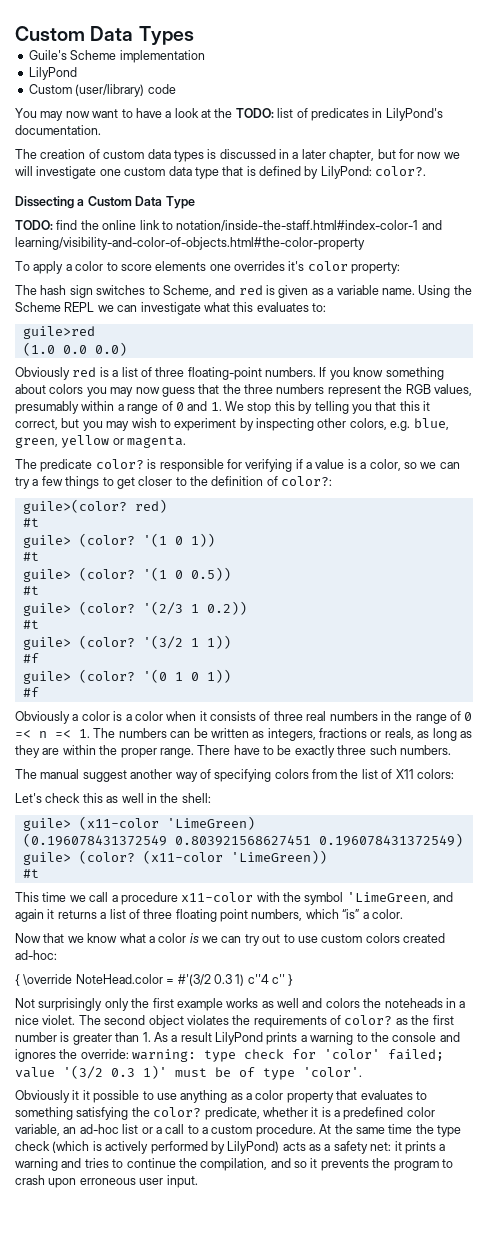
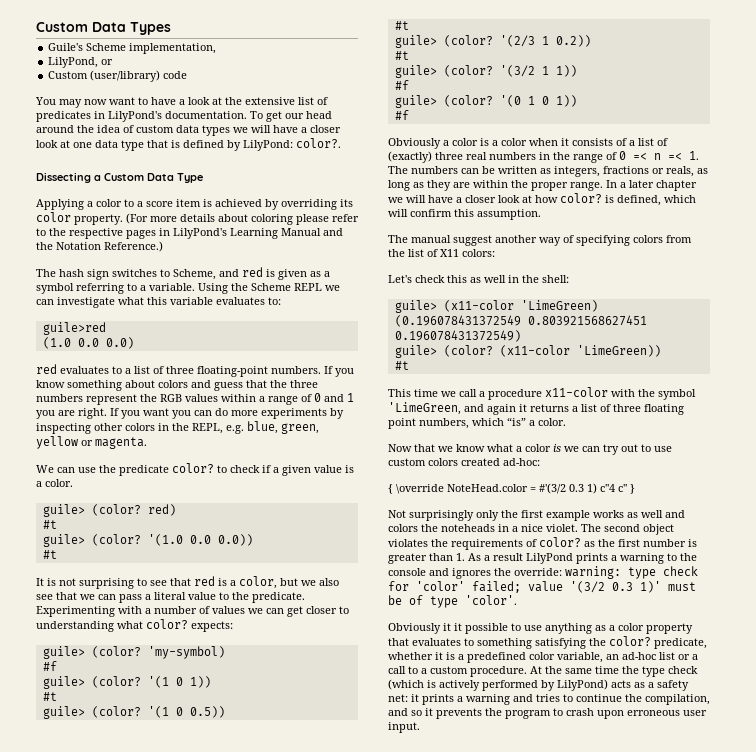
[119,50,205,63] [28,67,77,80] implementation // LilyPond -> [129,43,217,54] [48,57,114,68] implementation, // LilyPond, or
[235,108,274,118] TODO: -> [245,97,295,105] extensive
[15,149,460,162] [15,166,166,179] // The creation of custom data types is discussed in a later chapter, but for now we will investigate one custom -> [250,111,332,122] [36,125,341,136] [36,140,92,148] To get our head around the idea of custom data types we will have a closer look at one
[15,220,442,231] [15,237,365,250] [15,261,401,274] TODO: find the online link to notation/inside-the-staff.html#index-color-1 and learning/visibility-and-color-of-objects.html#the-color-property // To apply a color to score elements one overrides it's color property: -> [36,199,353,210] [36,212,359,225] [36,228,343,239] [36,241,163,252] Applying a color to a score item is achieved by overriding its color property. (For more details about coloring please refer to the respective pages in LilyPond's Learning Manual and the Notation Reference.)
[336,285,415,295] variable name. -> [36,283,195,294] symbol referring to a variable.
(254, 307) none -> [170,297,213,305] variable
[15,367,109,380] Obviously red is -> [36,364,122,374] red evaluates to
[86,387,160,397] you may now -> [191,380,211,388] and
[433,384,472,396] [15,401,79,414] values, presumably -> [185,394,218,402] values
[210,401,430,414] [15,418,387,431] 1. We stop this by telling you that this it correct, but you may wish to experiment by inspecting other colors, -> [347,393,354,402] [36,408,344,419] [36,423,223,434] 1 you are right. If you want you can do more experiments by inspecting other colors in the REPL,
[15,459,293,472] The predicate color? is responsible for verifying -> [36,463,260,476] We can use the predicate color? to check
(312, 465) none -> [282,465,311,476] given
[369,459,460,471] [15,476,333,489] [22,499,167,514] [22,518,39,527] color, so we can try a few things to get closer to the definition of color?: // guile>(color? red) // #t -> [45,479,73,487] [42,504,176,517] [42,520,57,529] [42,534,253,547] [42,550,57,559] [36,576,339,589] [36,592,305,603] [36,606,349,617] [36,619,233,632] [42,646,225,659] [42,661,57,671] color. // guile> (color? red) // #t // guile> (color? '(1.0 0.0 0.0)) // #t // It is not surprising to see that red is a color, but we also see that we can pass a literal value to the predicate. Experimenting with a number of values we can get closer to understanding what color? expects: // guile> (color? 'my-symbol) // #f
(271, 716) none -> [629,138,668,146] [388,151,432,163] a list of (exactly)
[197,745,451,758] There have to be exactly three such numbers. -> [606,180,697,191] [388,193,696,206] [388,209,541,220] In a later chapter we will have a closer look at how color? is defined, which will confirm this assumption.

